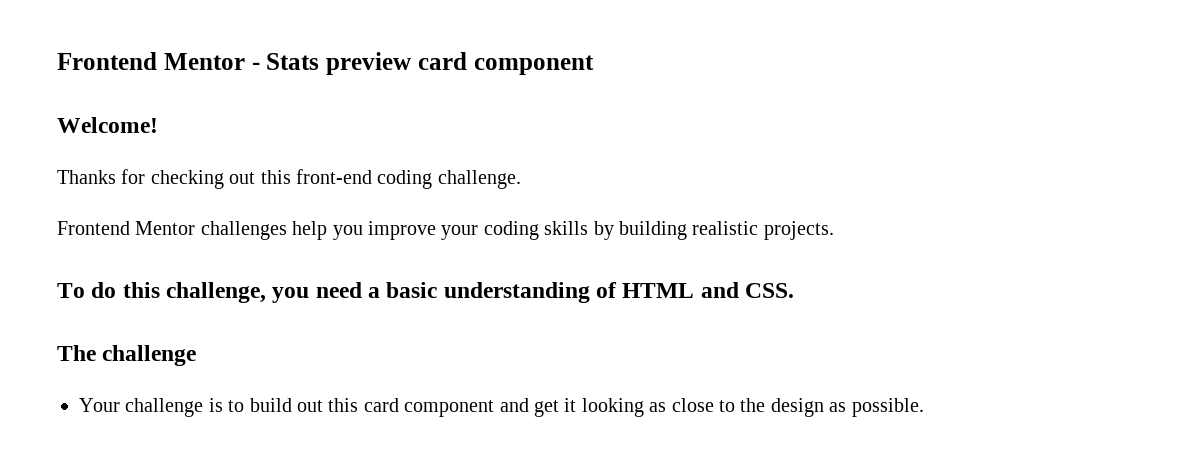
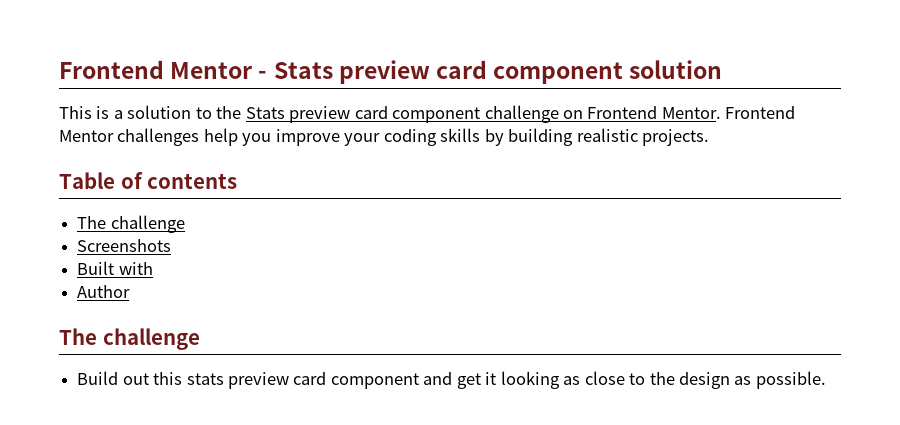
[57,117,158,133] [57,169,521,189] // Welcome! // Thanks for checking out this front-end coding challenge. // -> [629,60,723,79] [59,105,721,123] solution // This is a solution to the Stats preview card component challenge on Frontend Mentor.
[57,282,795,303] [57,345,197,366] [79,398,359,417] To do this challenge, you need a basic understanding of HTML and CSS. // The challenge // Your challenge is to build out this -> [59,172,238,189] [77,215,185,233] [77,239,172,252] [77,261,153,275] [77,285,131,298] [59,328,200,350] [77,371,289,389] Table of contents // The challenge // Screenshots // Built with // Author // The challenge // Build out this stats preview

